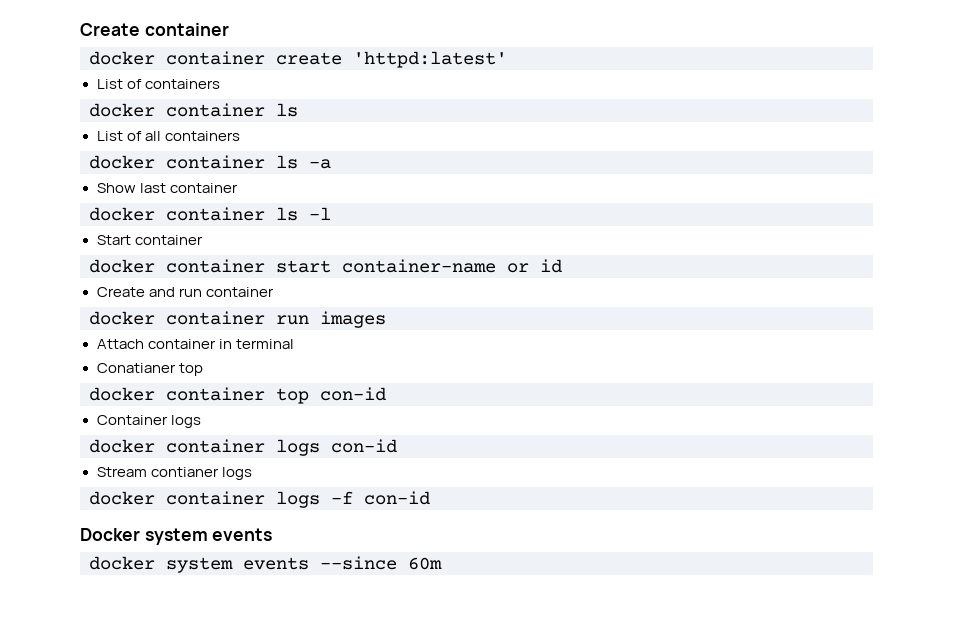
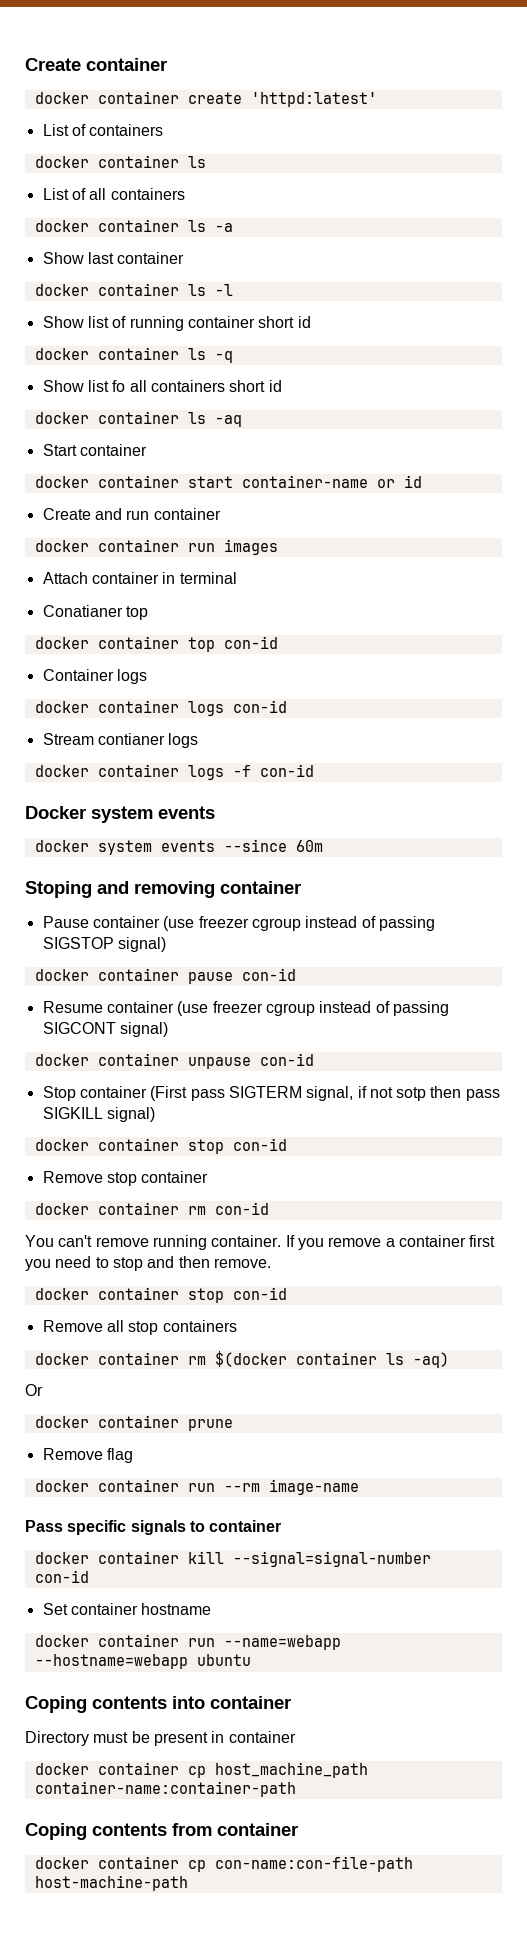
(331, 213) none -> [42,316,311,331] [34,347,233,363] [42,380,282,392] [34,411,242,427] // Show list of running container short id // docker container ls -q // Show list fo all containers short id // docker container ls -aq
(442, 563) none -> [25,881,301,898] [42,916,435,931] [42,937,166,952] [34,968,296,984] [42,1001,449,1016] [42,1022,168,1037] [34,1053,314,1069] [42,1086,500,1101] [42,1107,155,1122] [34,1138,287,1154] [42,1171,209,1186] [34,1202,269,1215] [25,1235,496,1250] [25,1256,271,1271] [34,1287,287,1303] [42,1320,237,1335] [34,1351,449,1368] [25,1384,43,1396] [34,1415,233,1431] [42,1448,133,1463] [34,1479,359,1495] [25,1520,282,1535] [34,1551,431,1567] [34,1570,89,1583] [42,1603,212,1615] [34,1634,341,1650] [34,1654,251,1669] [25,1696,291,1713] [25,1731,296,1746] [34,1762,368,1778] [34,1781,296,1797] [25,1823,298,1840] [34,1856,413,1872] [34,1875,188,1891] // Stoping and removing container // Pause container (use freezer cgroup instead of passing SIGSTOP signal) // docker container pause con-id // Resume container (use freezer cgroup instead of passing SIGCONT signal) // docker container unpause con-id // Stop container (First pass SIGTERM signal, if not sotp then pass SIGKILL signal) // docker container stop con-id // Remove stop container // docker container rm con-id // You can't remove running container. If you remove a container first you need to stop and then remove. // docker container stop con-id // Remove all stop containers // docker container rm $(docker container ls -aq) // Or // docker container prune // Remove flag // docker container run --rm image-name // Pass specific signals to container // docker container kill --signal=signal-number con-id // Set container hostname // docker container run --name=webapp --hostname=webapp ubuntu // Coping contents into container // Directory must be present in container // docker container cp host_machine_path container-name:container-path // Coping contents from container // docker container cp con-name:con-file-path host-machine-path

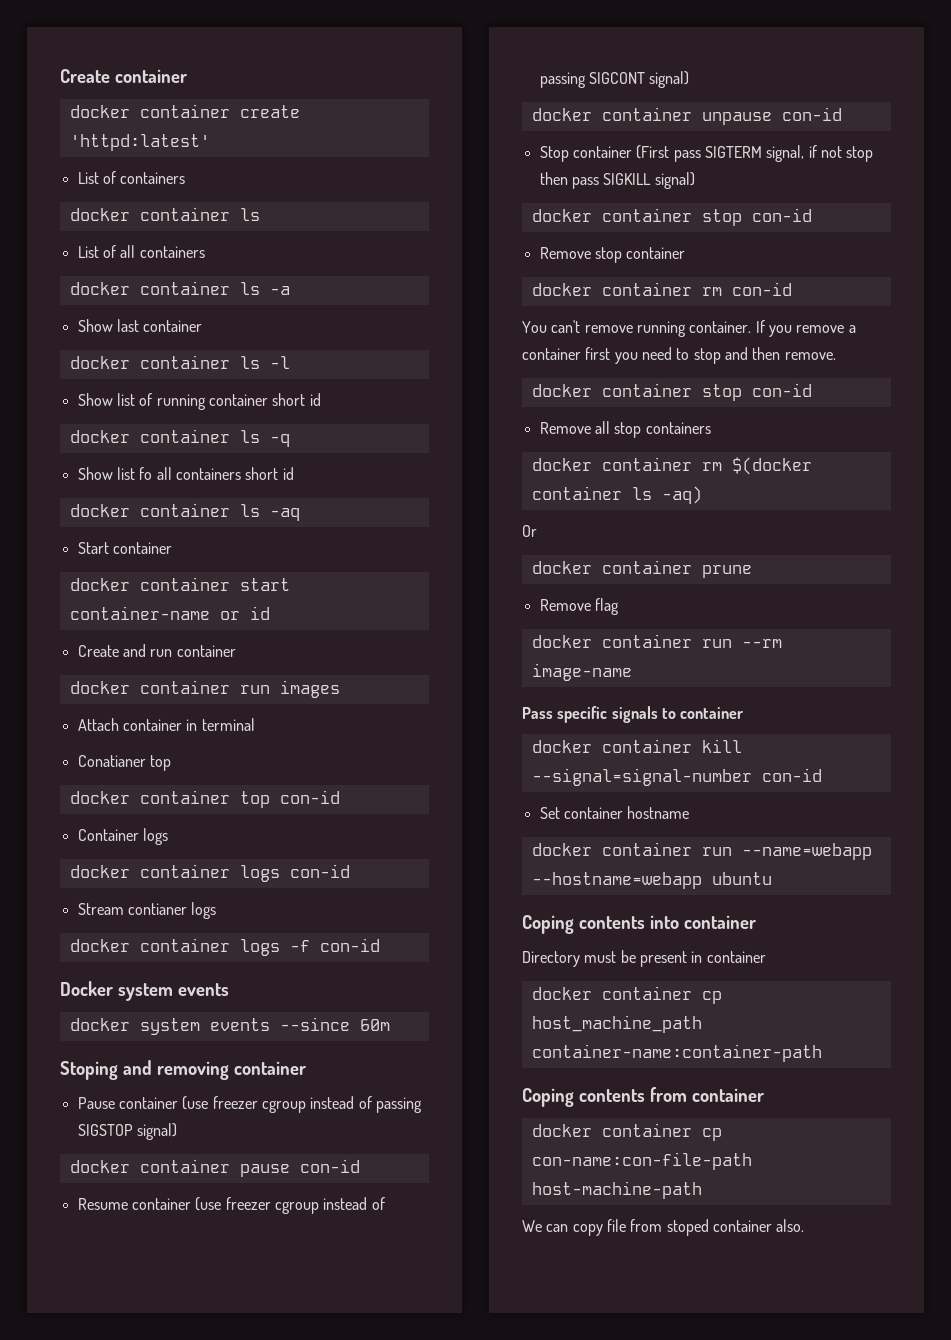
[396,1087,427,1101] sotp -> [846,146,874,162] stop
(188, 1883) none -> [522,1219,805,1236] // We can copy file from stoped container also.

